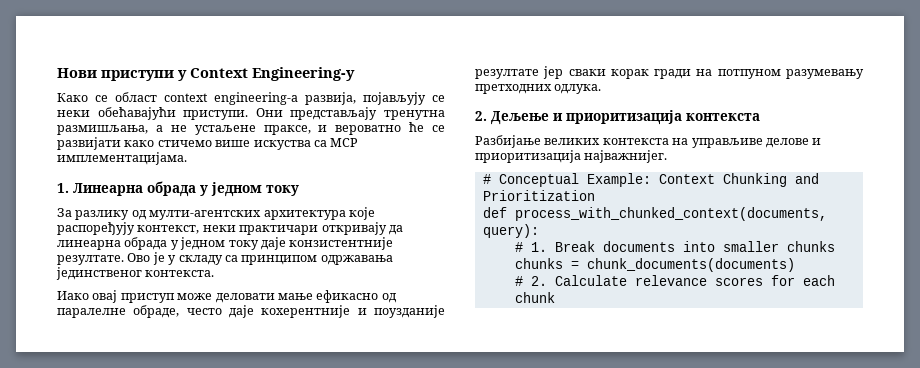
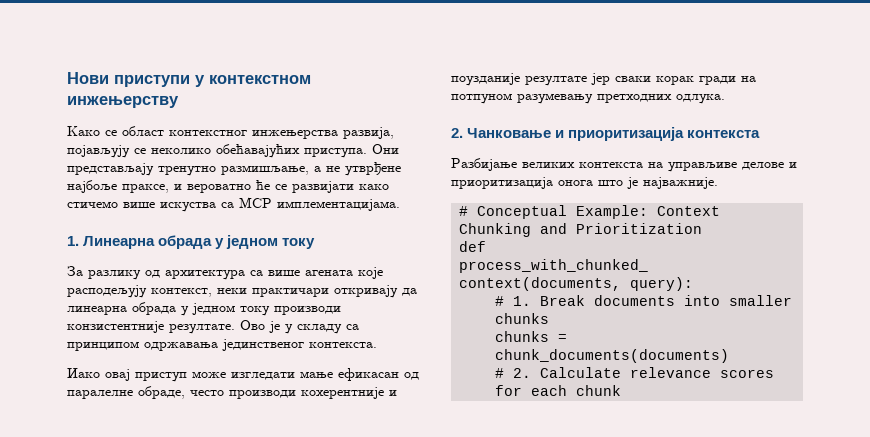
[190,67,355,81] Context Engineering-у -> [209,75,311,84] [67,96,179,108] контекстном инжењерству
[164,92,298,105] context engineering-а -> [169,130,338,139] контекстног инжењерства
[57,107,445,120] [57,125,256,135] неки обећавајући приступи. Они представљају тренутна размишљања, а не устаљене -> [151,144,399,158] [67,162,401,176] [67,180,117,193] неколико обећавајућих приступа. Они представљају тренутно размишљање, а не утврђене најбоље
[149,207,375,220] [57,222,135,235] мулти-агентских архитектура које распоређују -> [165,267,383,280] [67,285,147,298] архитектура са више агената које расподељују
[260,237,286,250] даје -> [274,306,341,315] производи
[215,290,379,303] деловати мање ефикасно -> [231,368,399,381] изгледати мање ефикасан
[229,305,254,318] даје -> [229,390,296,399] производи
[491,111,549,125] Дељење -> [467,128,552,138] Чанковање
[584,150,668,163] најважнијег. -> [558,177,718,189] онога што је најважније.

